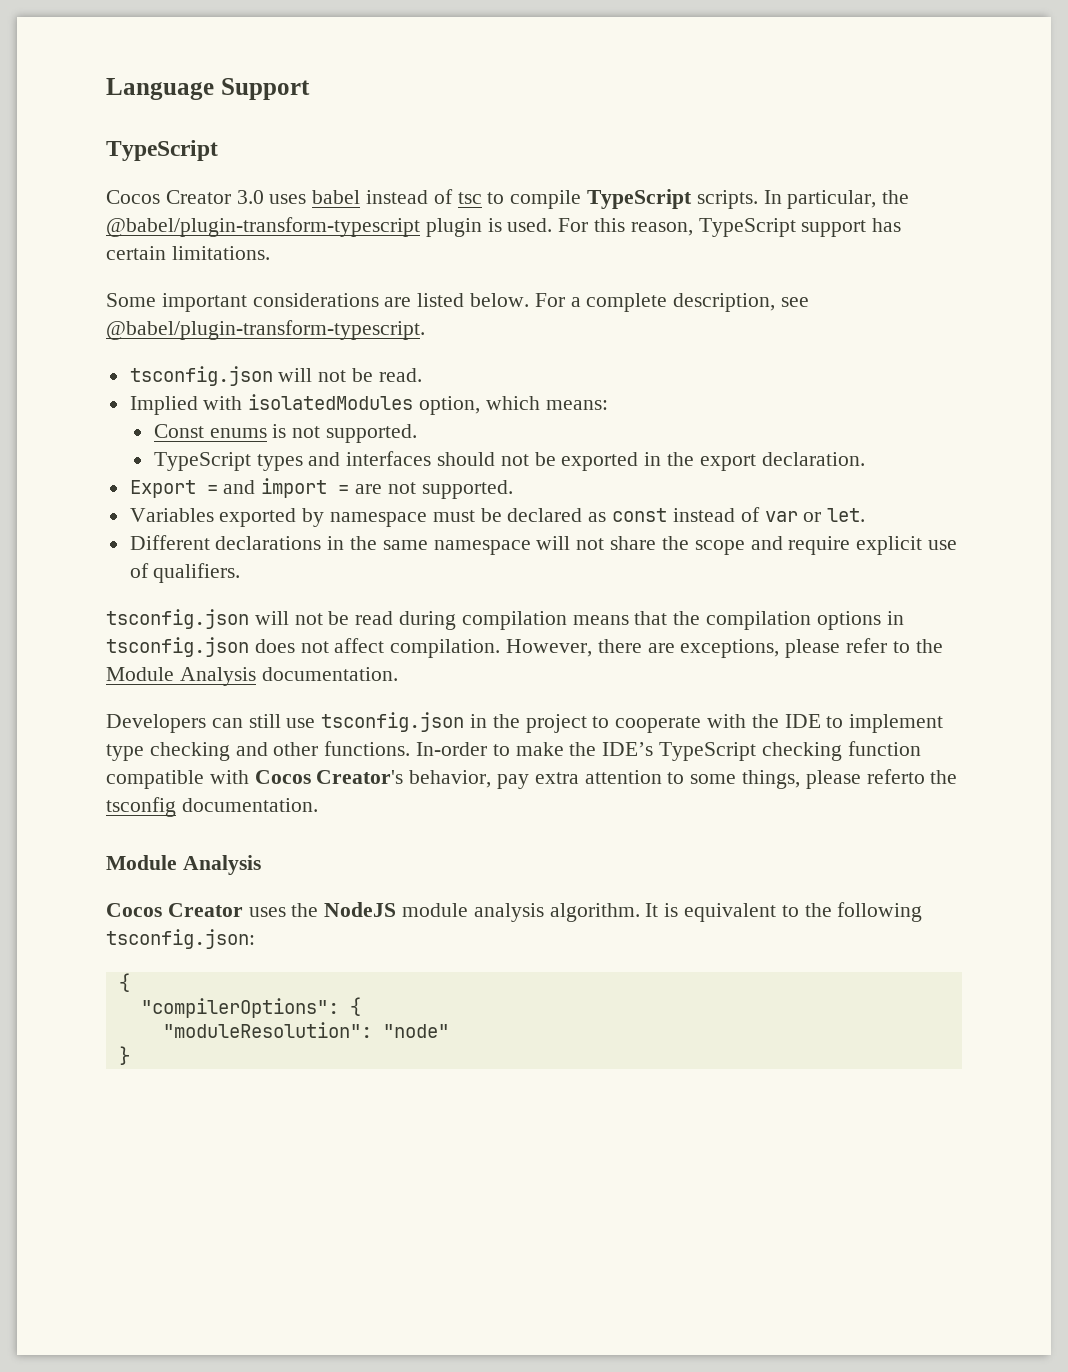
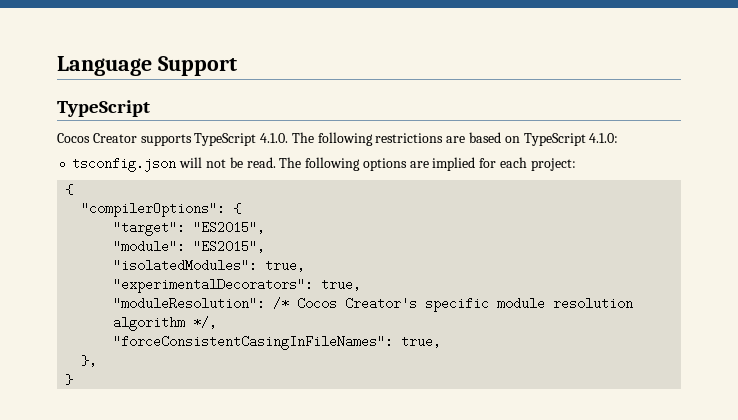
[236,189,910,209] [106,217,902,237] [106,246,270,260] [106,293,810,312] [106,320,425,340] 3.0 uses babel instead of tsc to compile TypeScript scripts. In particular, the @babel/plugin-transform-typescript plugin is used. For this reason, TypeScript support has certain limitations. // Some important considerations are listed below. For a complete description, see @babel/plugin-transform-typescript. -> [140,132,619,146] supports TypeScript 4.1.0. The following restrictions are based on TypeScript 4.1.0:
[129,394,608,415] [153,424,417,443] [153,451,865,471] [129,478,513,499] [129,507,866,527] [129,535,957,555] [129,563,241,583] [106,609,904,630] [106,637,943,658] [106,667,398,686] [106,712,944,733] [106,741,921,761] [106,769,958,789] [106,797,318,817] [106,855,261,875] [106,902,923,922] [106,929,255,949] [118,973,130,992] [140,997,361,1018] [162,1022,449,1038] // Implied with isolatedModules option, which means: // Const enums is not supported. // TypeScript types and interfaces should not be exported in the export declaration. // Export = and import = are not supported. // Variables exported by namespace must be declared as const instead of var or let. // Different declarations in the same namespace will not share the scope and require explicit use of qualifiers. // tsconfig.json will not be read during compilation means that the compilation options in tsconfig.json does not affect compilation. However, there are exceptions, please refer to the Module Analysis documentation. // Developers can still use tsconfig.json in the project to cooperate with the IDE to implement type checking and other functions. In-order to make the IDE’s TypeScript checking function compatible with Cocos Creator's behavior, pay extra attention to some things, please referto the tsconfig documentation. // Module Analysis // Cocos Creator uses the NodeJS module analysis algorithm. It is equivalent to the following tsconfig.json: // { // "compilerOptions": { // "moduleResolution": "node" -> [279,157,576,171] [65,184,74,195] [81,202,242,217] [113,221,266,236] [113,240,266,253] [113,259,306,272] [113,278,362,293] [113,297,634,312] [113,316,218,331] [113,335,442,350] [81,354,98,367] The following options are implied for each project: // { // "compilerOptions": { // "target": "ES2015", // "module": "ES2015", // "isolatedModules": true, // "experimentalDecorators": true, // "moduleResolution": /* Cocos Creator's specific module resolution algorithm */, // "forceConsistentCasingInFileNames": true, // },

